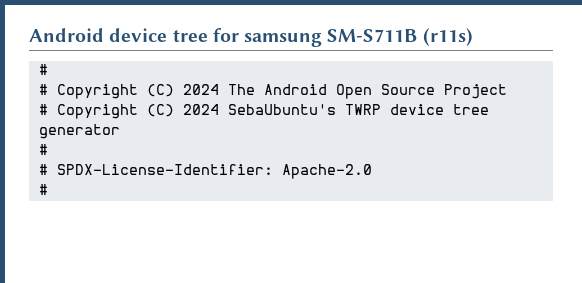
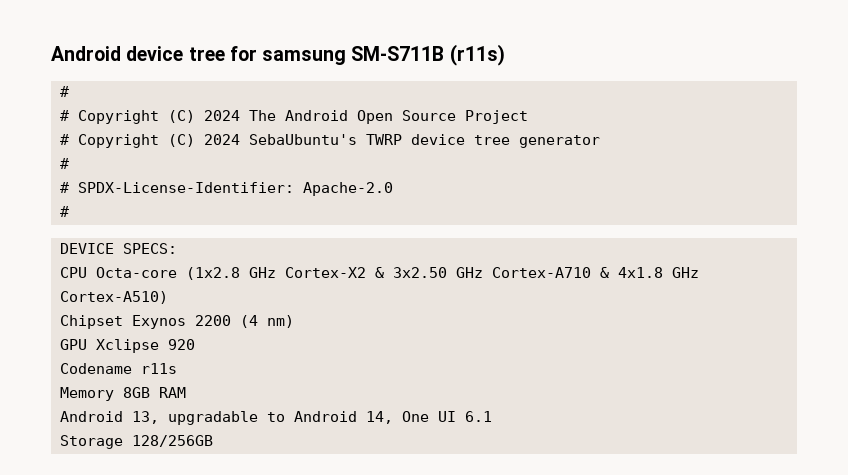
(49, 189) none -> [60,243,178,254] [60,267,700,280] [60,291,169,304] [60,315,295,329] [60,339,196,353] [60,363,178,374] [60,387,187,401] [60,411,493,425] [60,435,214,449] // DEVICE SPECS: // CPU Octa-core (1x2.8 GHz Cortex-X2 & 3x2.50 GHz Cortex-A710 & 4x1.8 GHz Cortex-A510) // Chipset Exynos 2200 (4 nm) // GPU Xclipse 920 // Codename r11s // Memory 8GB RAM // Android 13, upgradable to Android 14, One UI 6.1 // Storage 128/256GB

